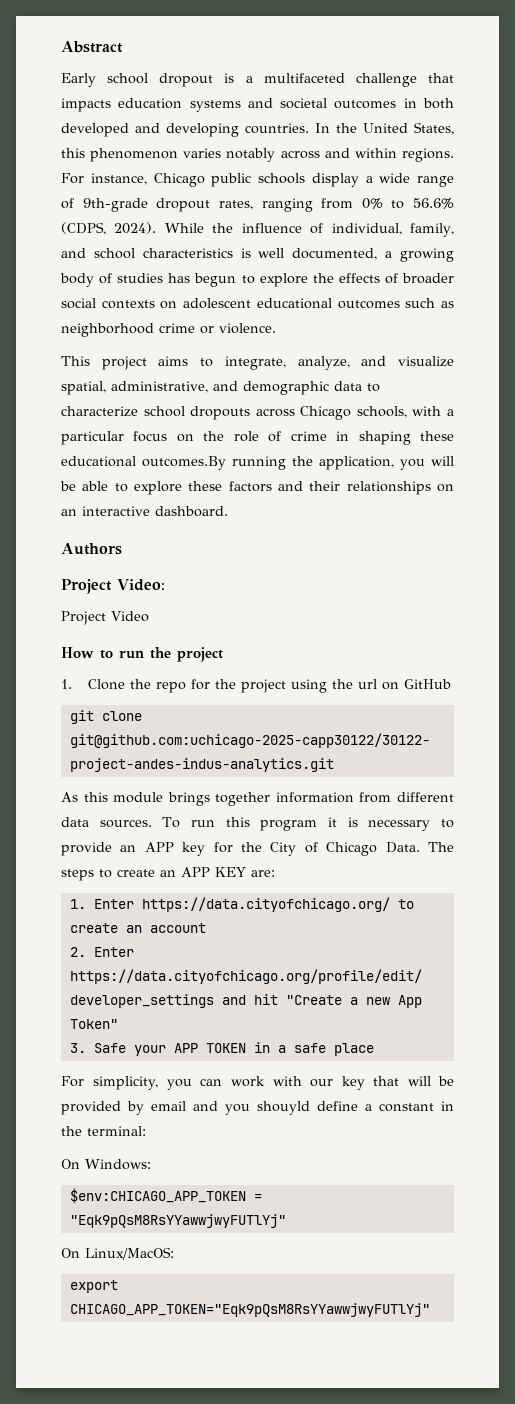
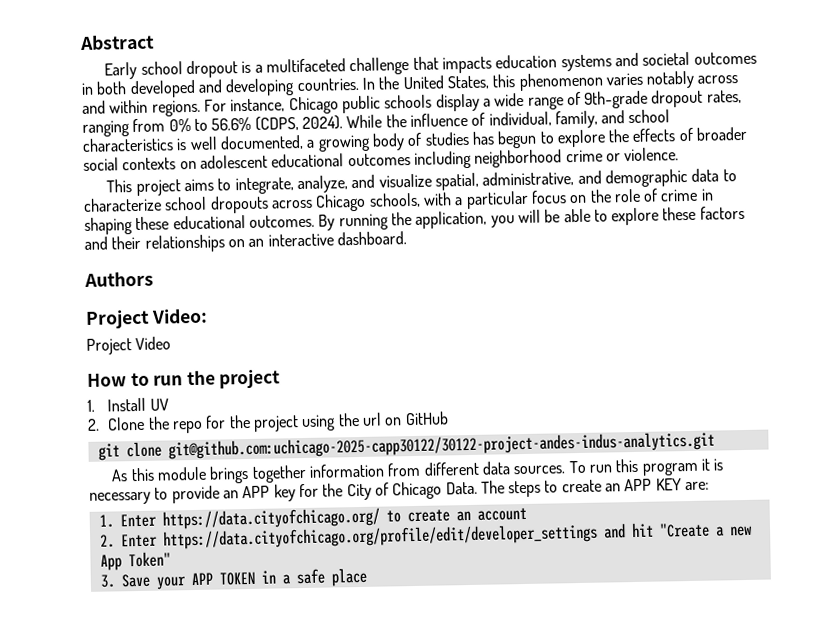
[405,298,455,308] such as -> [413,150,472,169] including
[142,456,226,470] outcomes.By -> [248,214,336,231] outcomes. By
(72, 684) none -> [107,397,169,412] [87,418,100,431] Install UV // 2.
[93,1043,126,1053] Safe -> [120,573,150,588] Save
[61,1076,454,1090] [61,1101,454,1115] [61,1126,146,1136] [61,1159,151,1170] [69,1188,262,1203] [69,1214,286,1228] [61,1247,174,1260] [69,1280,118,1293] [69,1303,430,1317] // For simplicity, you can work with our key that will be provided by email and you shouyld define a constant in the terminal: // On Windows: // $env:CHICAGO_APP_TOKEN = "Eqk9pQsM8RsYYawwjwyFUTlYj" // On Linux/MacOS: // export CHICAGO_APP_TOKEN="Eqk9pQsM8RsYYawwjwyFUTlYj" -> (368, 577) none

